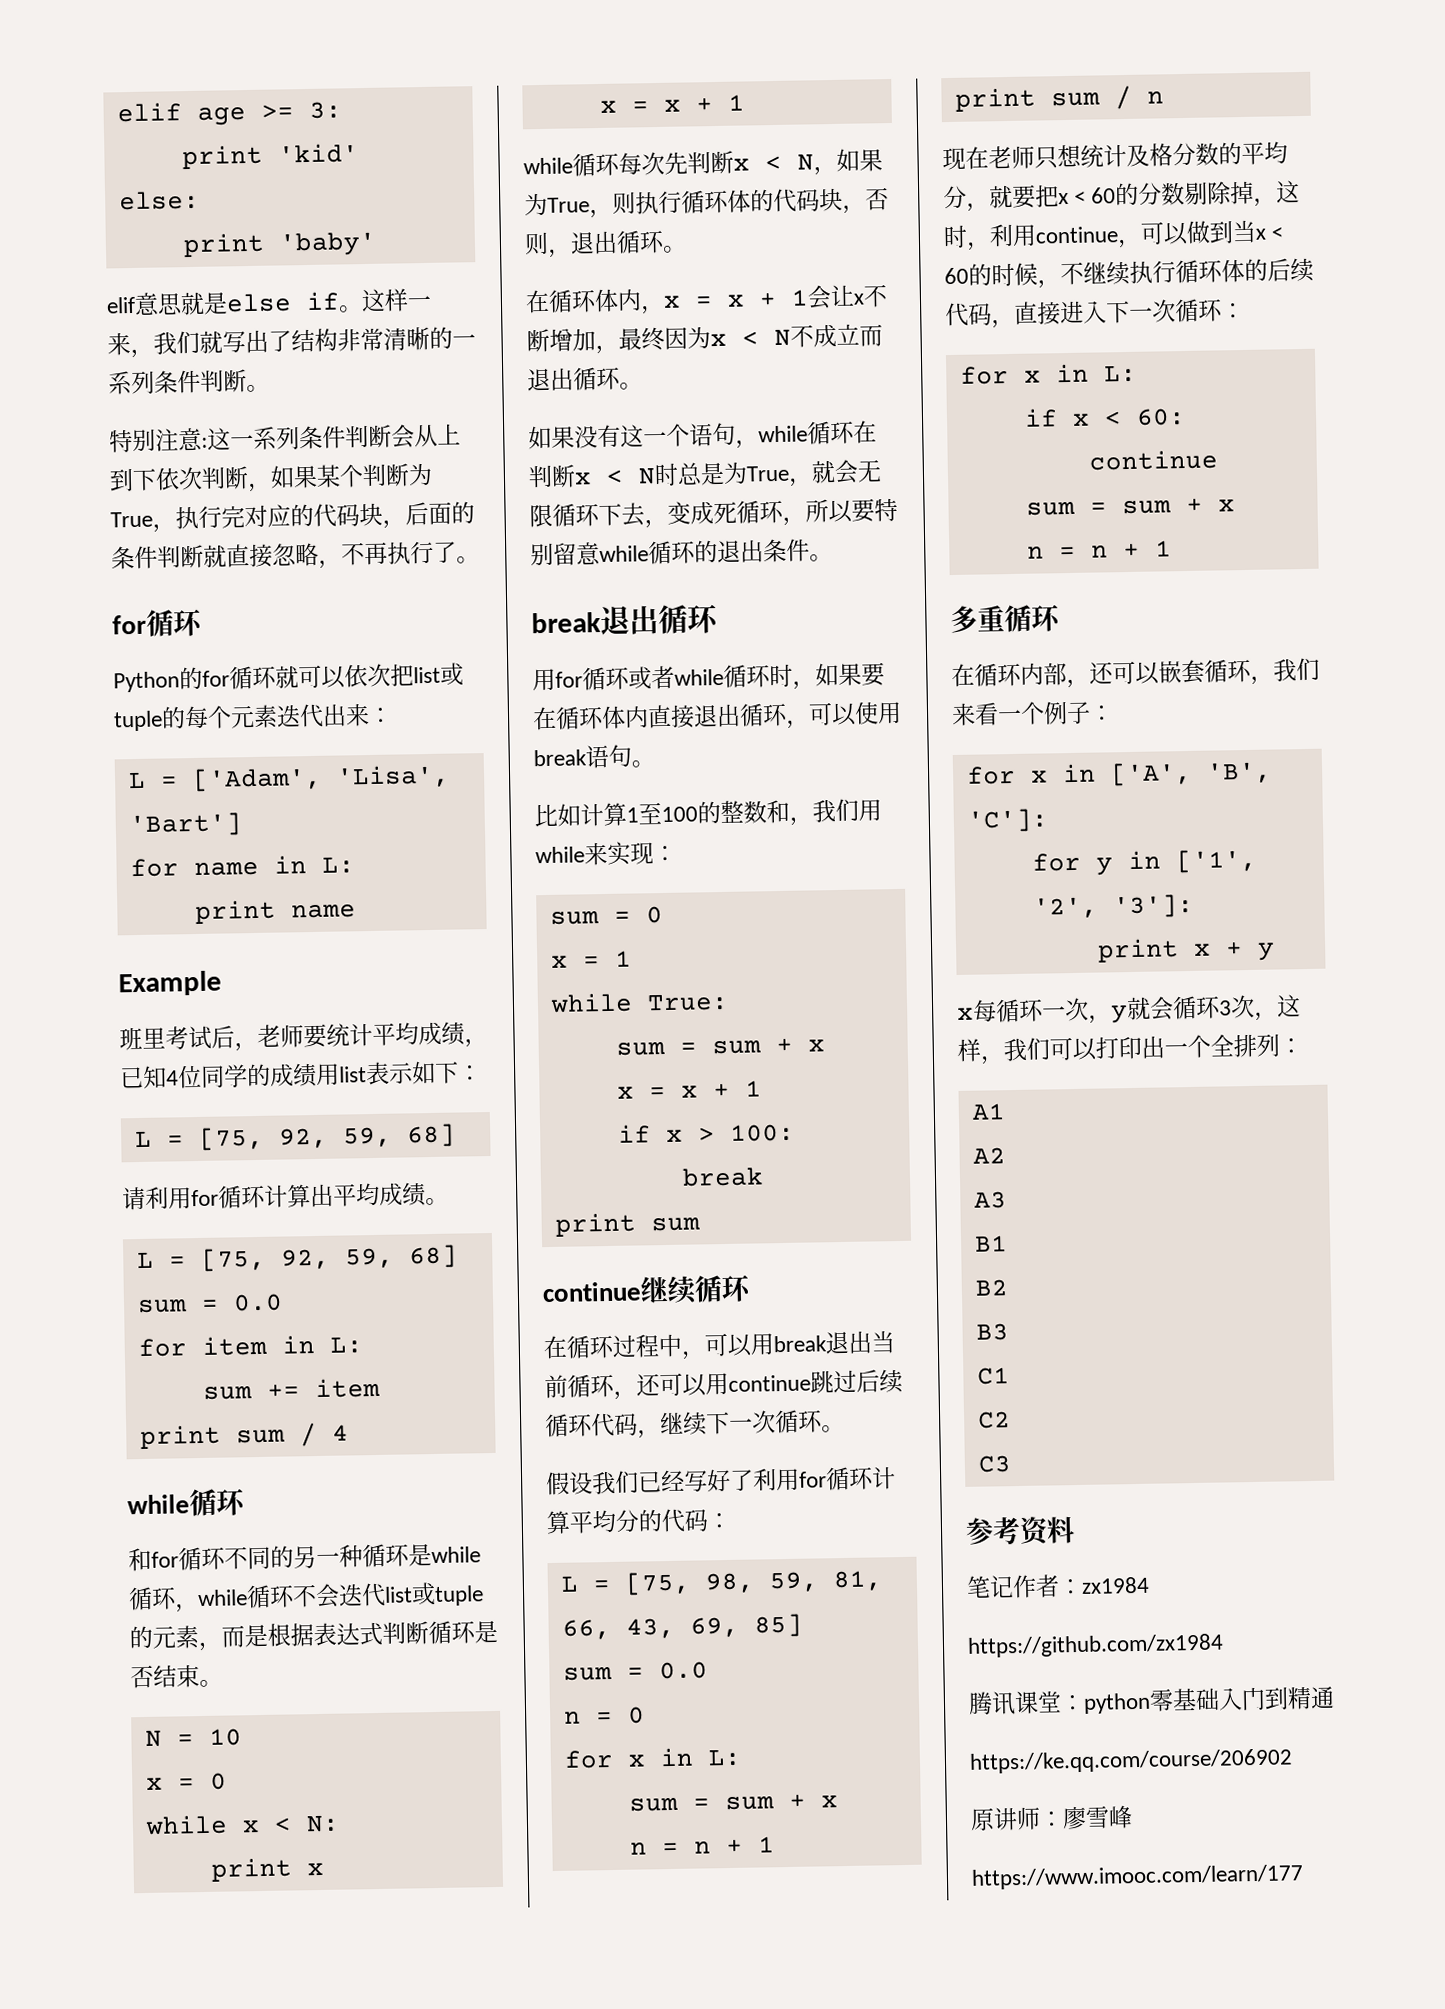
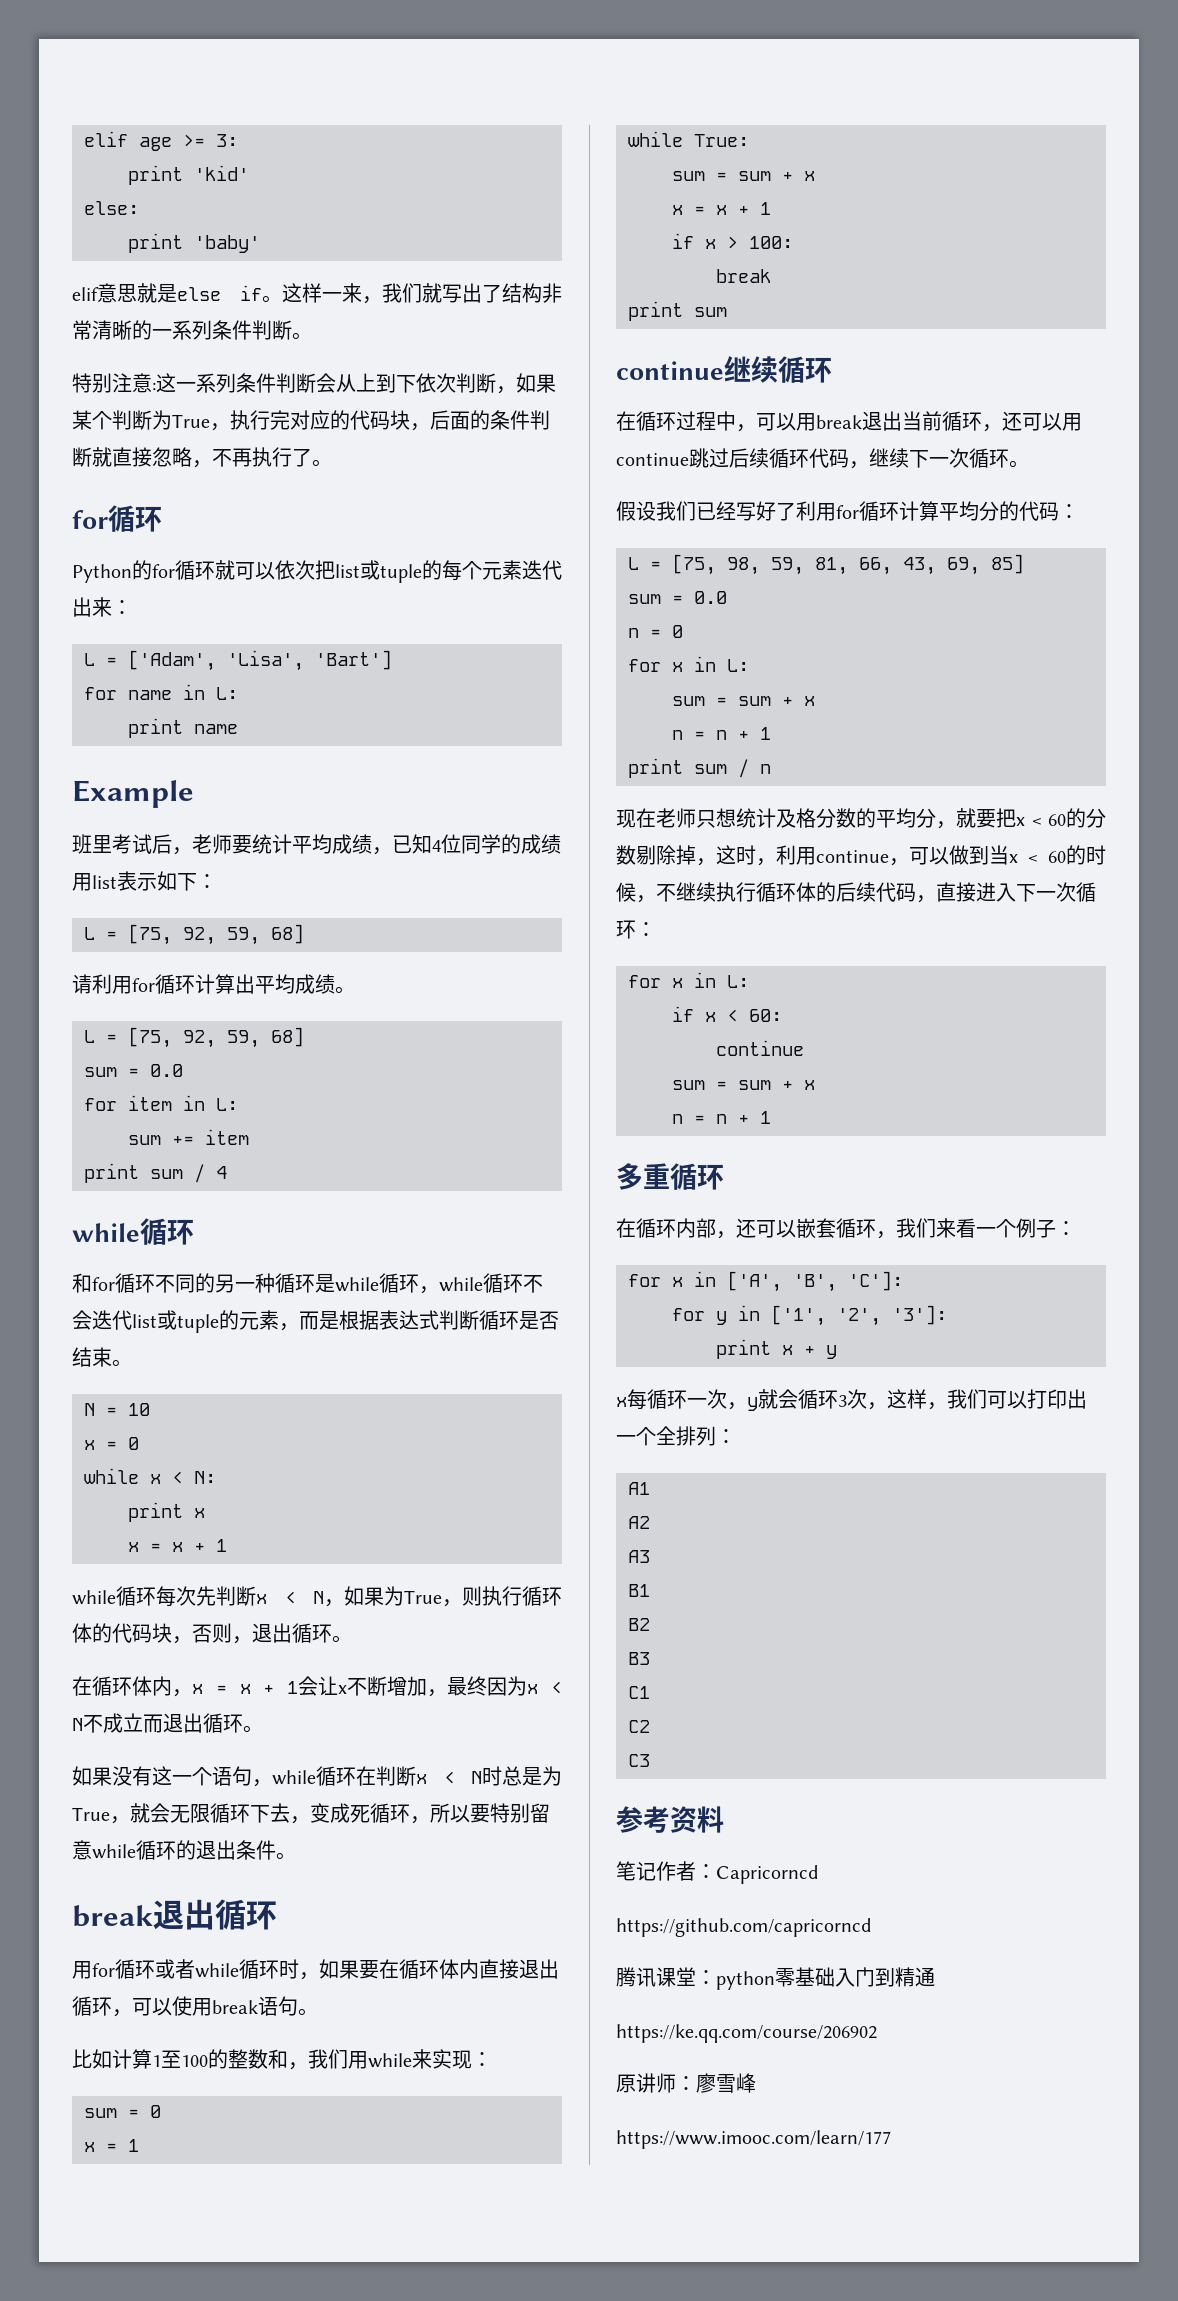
[1081,1576,1150,1594] [967,1633,1224,1658] zx1984 // https://github.com/zx1984 -> [716,1865,819,1884] [616,1918,872,1937] Capricorncd // https://github.com/capricorncd

